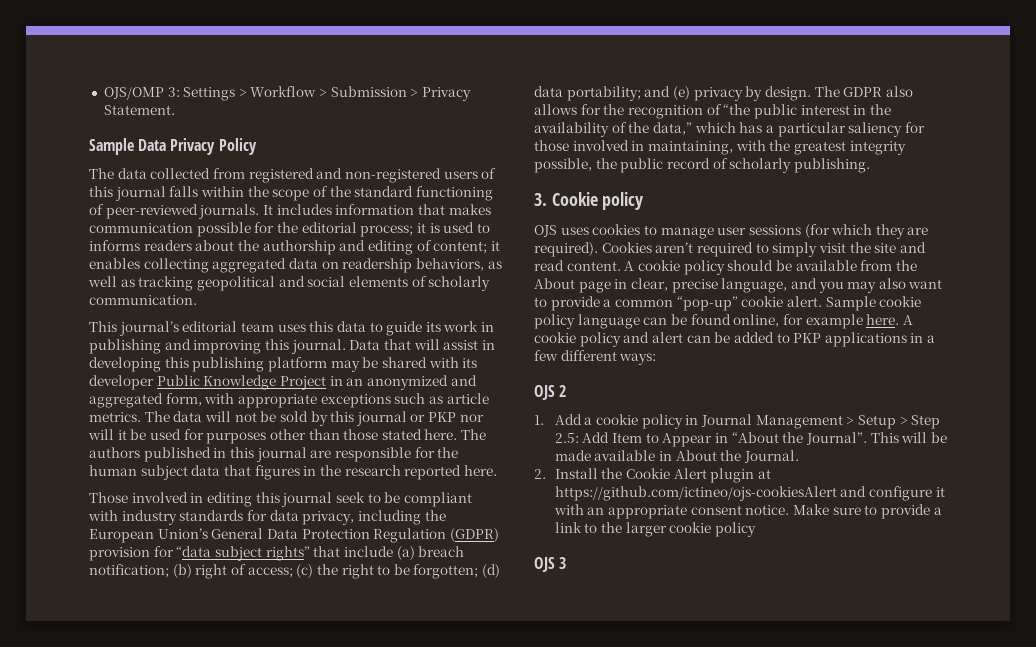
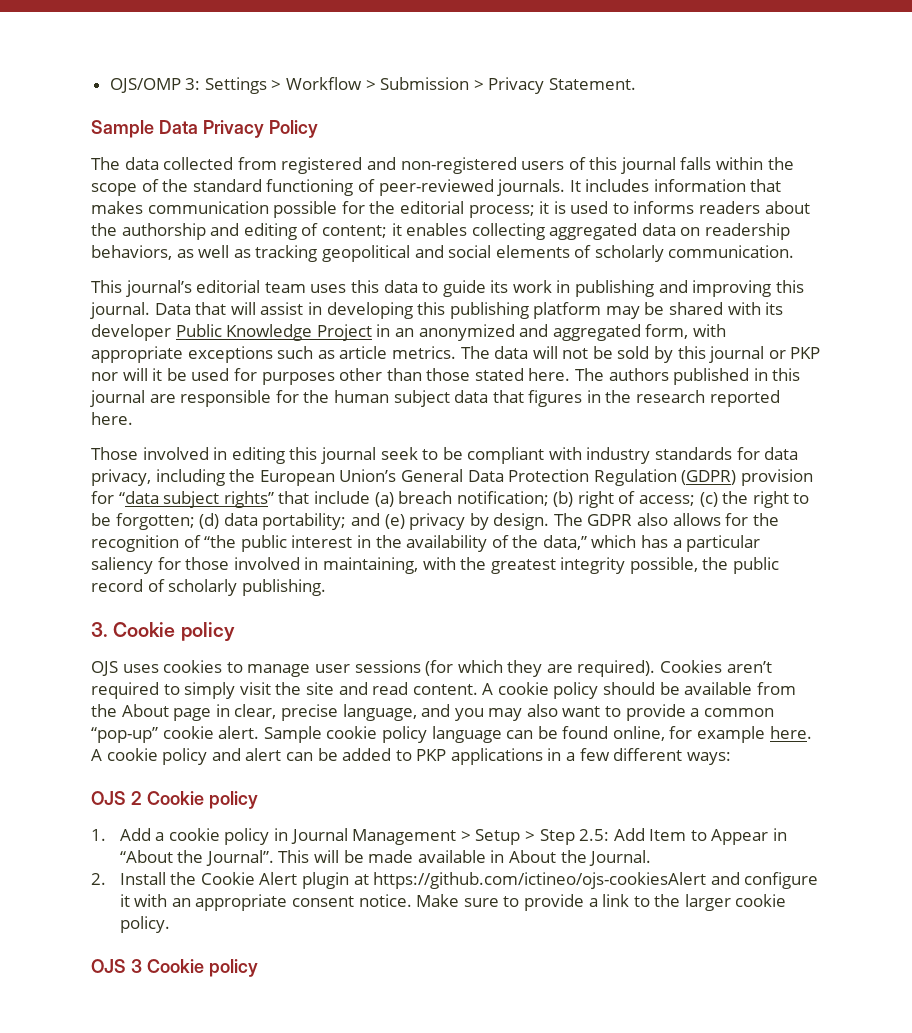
(567, 391) none -> [146,791,258,809] Cookie policy
[715,522,757,537] policy -> [119,916,170,933] policy.
(567, 563) none -> [146,959,258,977] Cookie policy

